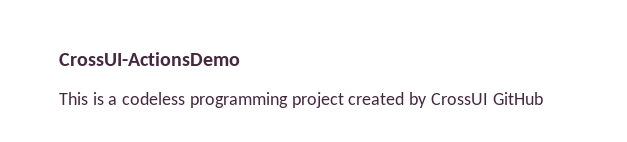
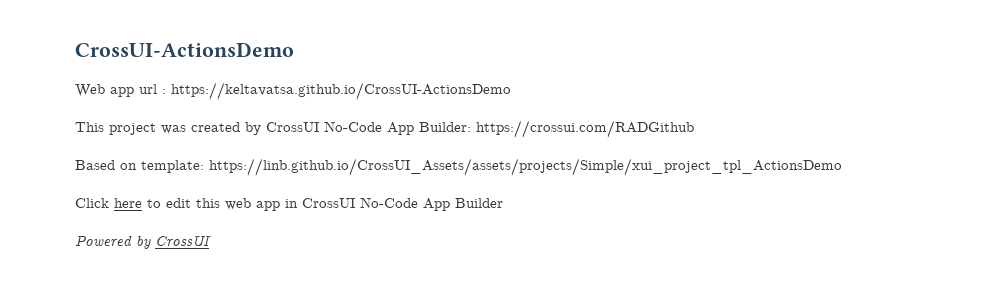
[59,92,543,108] This is a codeless programming project created by CrossUI GitHub -> [75,82,511,100] [75,120,694,138] [75,158,842,176] [75,197,503,211] [75,235,211,249] Web app url : https://keltavatsa.github.io/CrossUI-ActionsDemo // This project was created by CrossUI No-Code App Builder: https://crossui.com/RADGithub // Based on template: https://linb.github.io/CrossUI_Assets/assets/projects/Simple/xui_project_tpl_ActionsDemo // Click here to edit this web app in CrossUI No-Code App Builder // Powered by CrossUI

